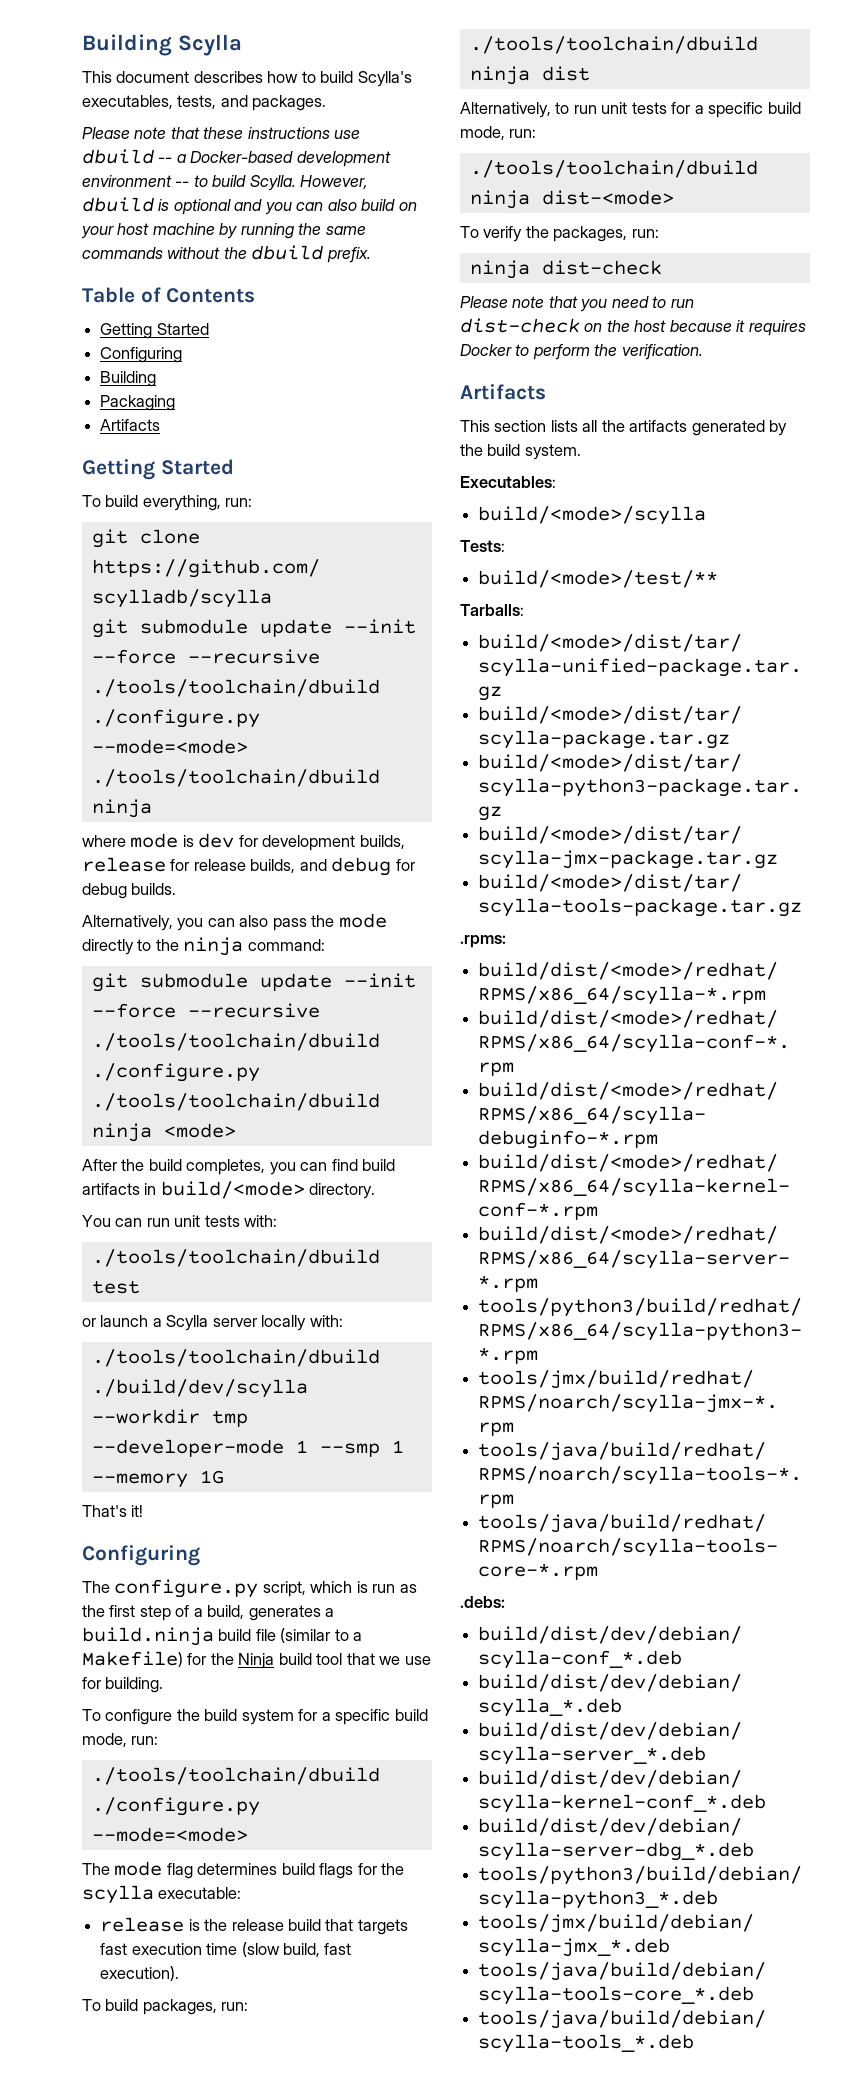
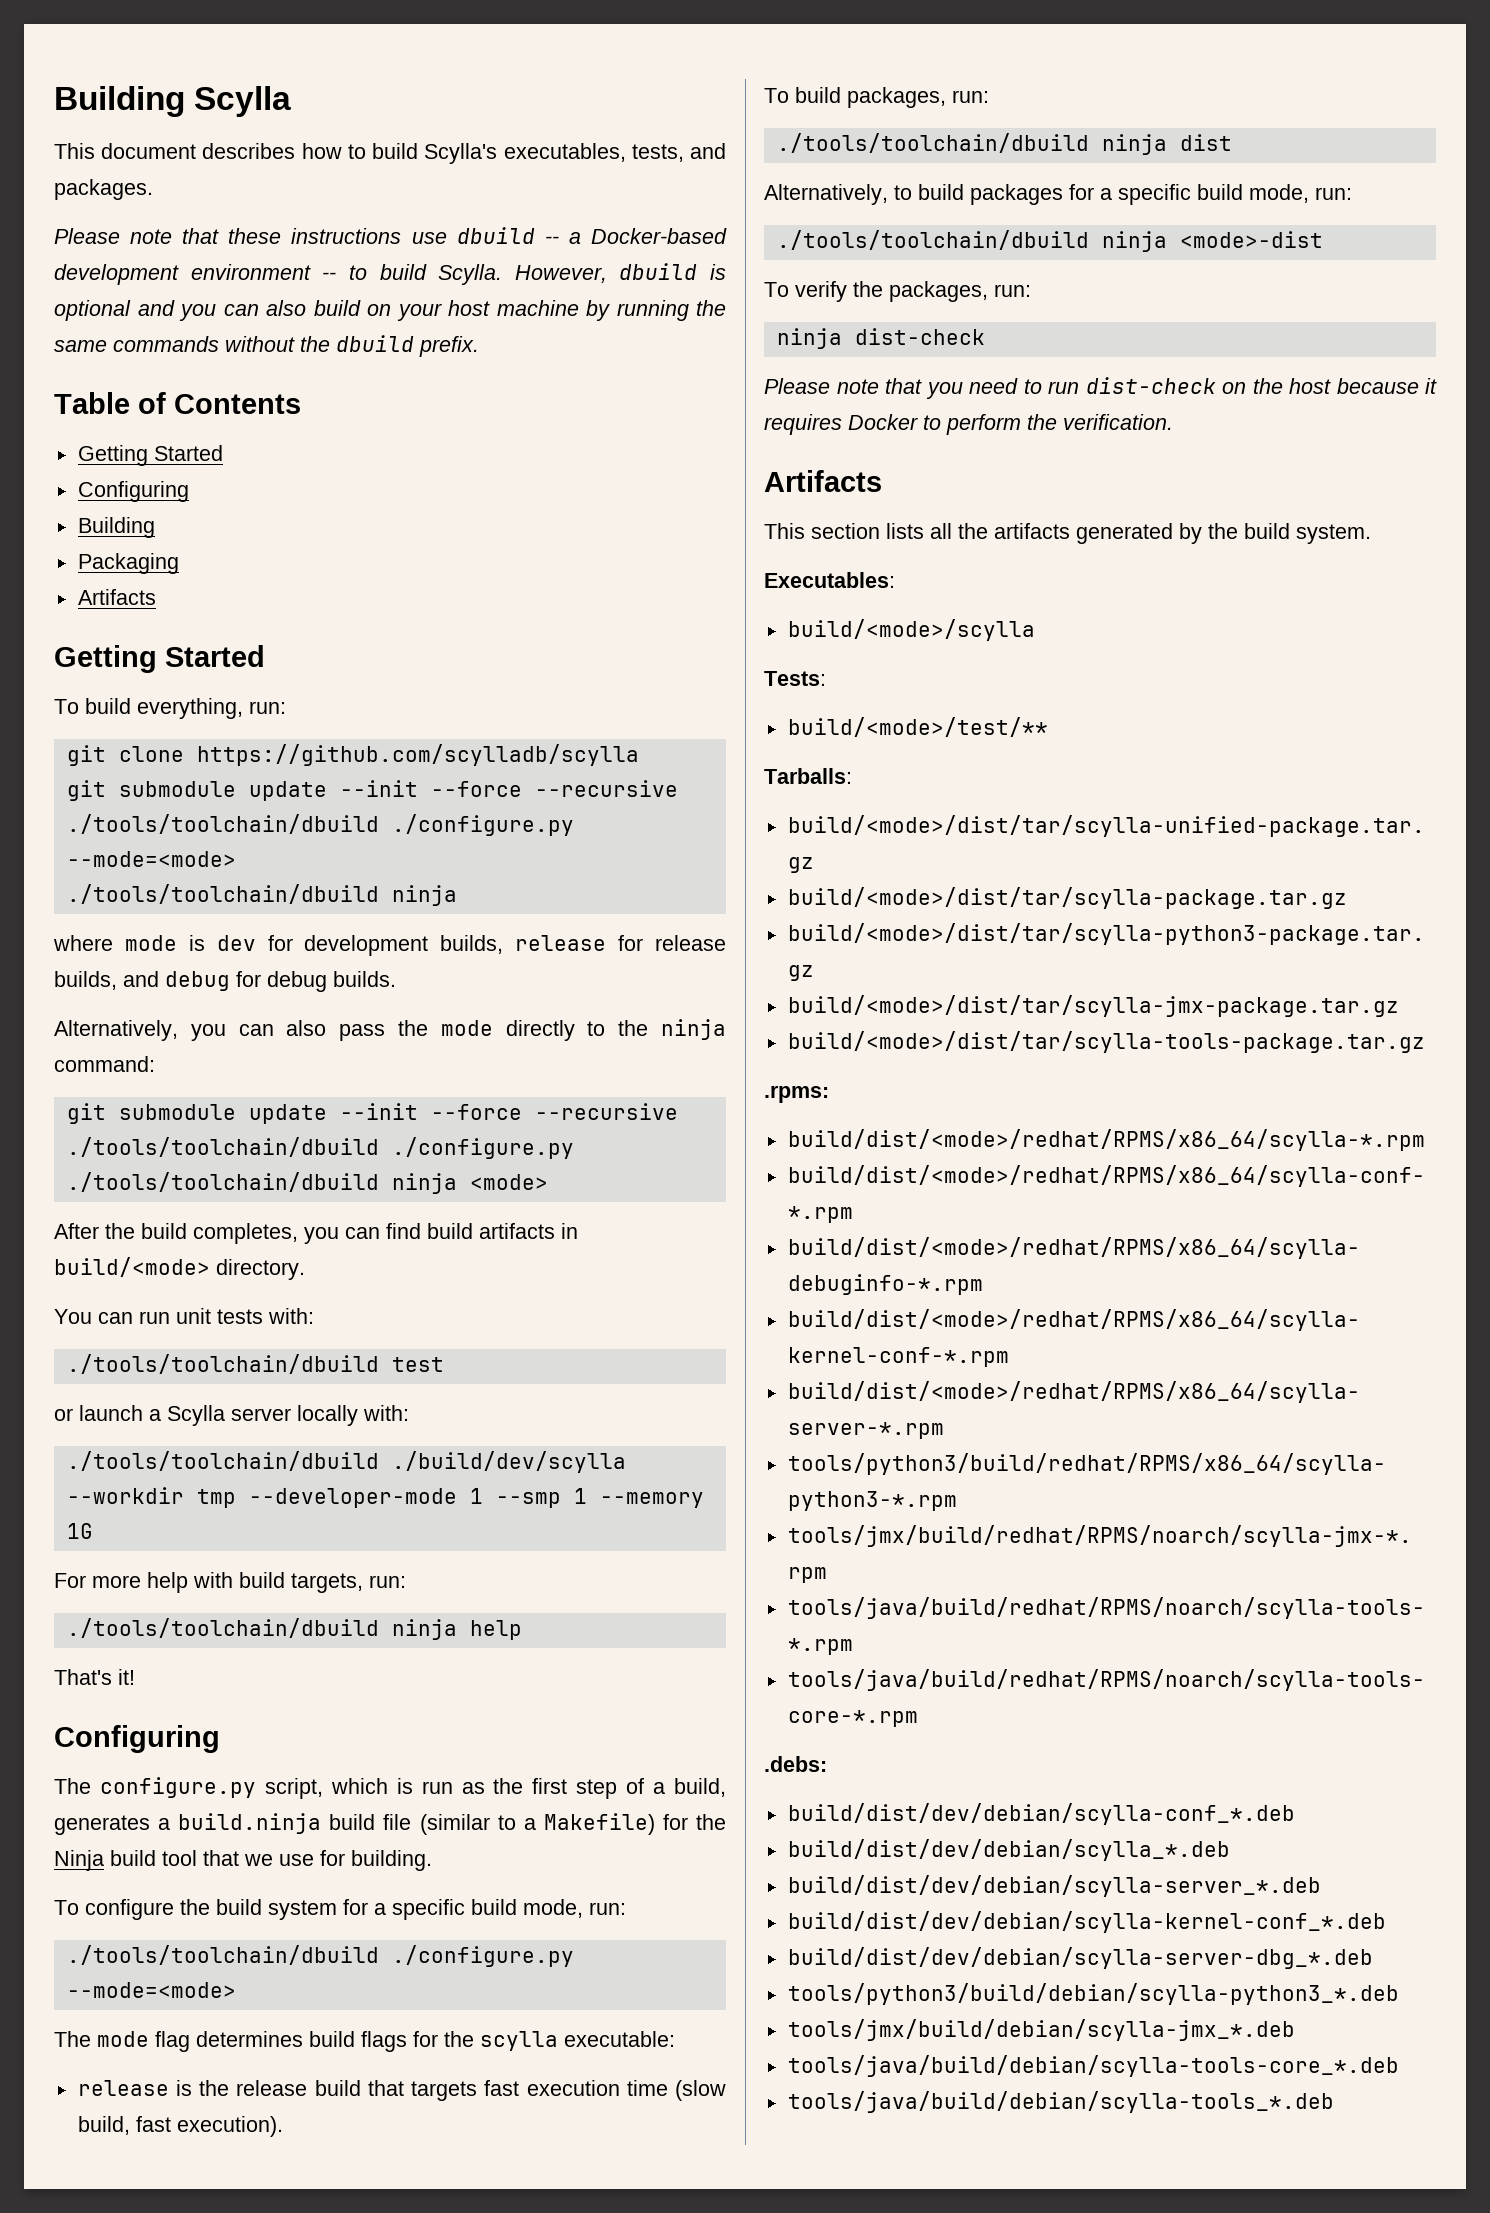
(224, 1477) none -> [54,1572,406,1593] [66,1618,522,1640] // For more help with build targets, run: // ./tools/toolchain/dbuild ninja help
[573,102,667,114] run unit tests -> [918,184,1063,205] build packages
[541,190,674,205] dist-<mode> -> [1179,231,1323,248] <mode>-dist

